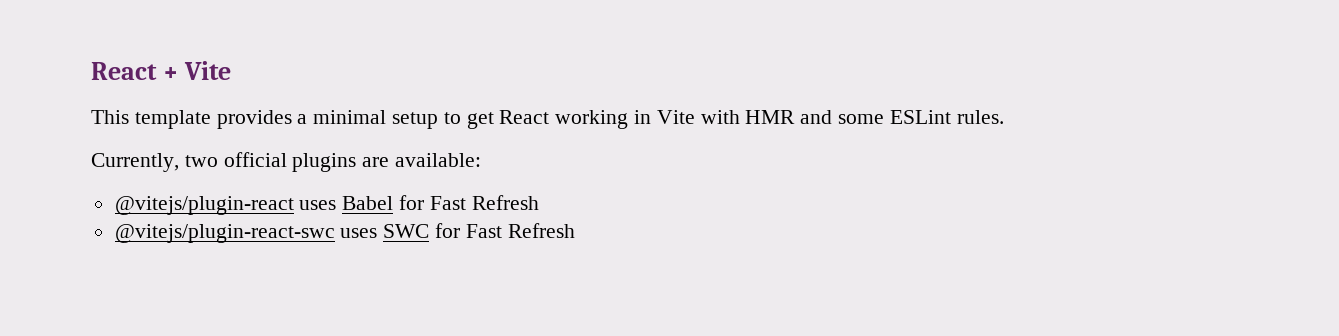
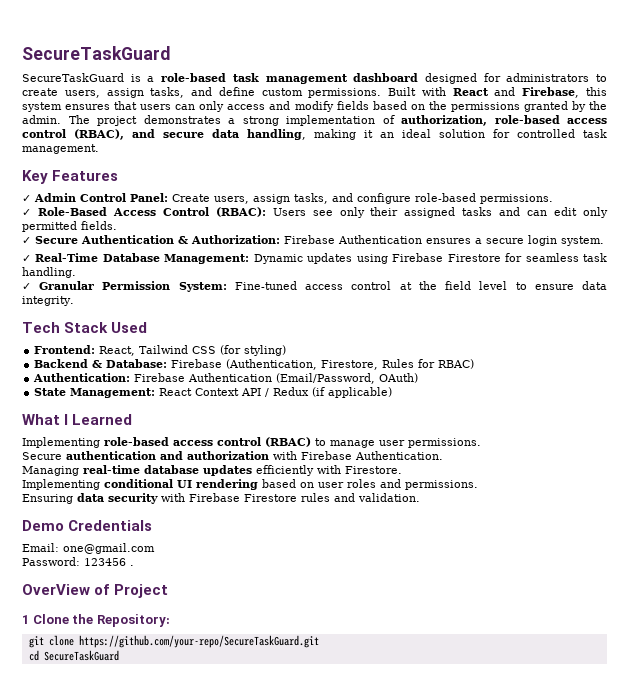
[91,61,232,80] [91,110,1004,129] [91,152,482,172] [114,195,539,215] [114,223,575,243] React + Vite // This template provides a minimal setup to get React working in Vite with HMR and some ESLint rules. // Currently, two official plugins are available: // @vitejs/plugin-react uses Babel for Fast Refresh // @vitejs/plugin-react-swc uses SWC for Fast Refresh -> [22,46,170,60] [22,73,607,84] [22,87,607,98] [22,101,607,112] [22,115,607,126] [22,129,607,140] [22,144,99,154] [22,170,119,184] [22,193,553,204] [22,207,609,218] [22,221,117,232] [22,235,604,246] [22,253,608,264] [22,267,76,278] [22,281,607,292] [22,296,74,306] [22,322,148,333] [34,345,287,356] [34,359,475,370] [33,373,419,384] [34,387,393,398] [22,414,133,425] [22,437,481,448] [22,451,443,460] [22,465,402,476] [22,479,478,490] [22,493,420,504] [22,520,153,531] [22,543,155,554] [22,557,134,566] [22,584,169,598] [22,614,170,627] [28,635,319,648] [28,650,119,661] SecureTaskGuard // SecureTaskGuard is a role-based task management dashboard designed for administrators to create users, assign tasks, and define custom permissions. Built with React and Firebase, this system ensures that users can only access and modify fields based on the permissions granted by the admin. The project demonstrates a strong implementation of authorization, role-based access control (RBAC), and secure data handling, making it an ideal solution for controlled task management. // Key Features // ✓ Admin Control Panel: Create users, assign tasks, and configure role-based permissions. // ✓ Role-Based Access Control (RBAC): Users see only their assigned tasks and can edit only permitted fields. // ✓ Secure Authentication & Authorization: Firebase Authentication ensures a secure login system. // ✓ Real-Time Database Management: Dynamic updates using Firebase Firestore for seamless task handling. // ✓ Granular Permission System: Fine-tuned access control at the field level to ensure data integrity. // Tech Stack Used // Frontend: React, Tailwind CSS (for styling) // Backend & Database: Firebase (Authentication, Firestore, Rules for RBAC) // Authentication: Firebase Authentication (Email/Password, OAuth) // State Management: React Context API / Redux (if applicable) // What I Learned // Implementing role-based access control (RBAC) to manage user permissions. // Secure authentication and authorization with Firebase Authentication. // Managing real-time database updates efficiently with Firestore. // Implementing conditional UI rendering based on user roles and permissions. // Ensuring data security with Firebase Firestore rules and validation. // Demo Credentials // Email: one@gmail.com // Password: 123456 . // OverView of Project // 1 Clone the Repository: // git clone https://github.com/your-repo/SecureTaskGuard.git // cd SecureTaskGuard

